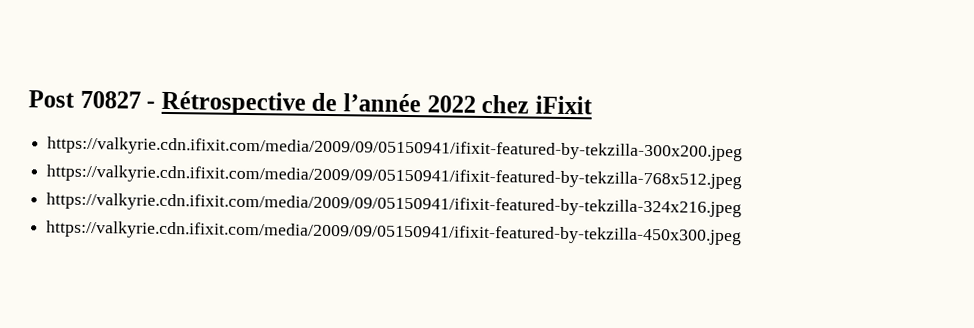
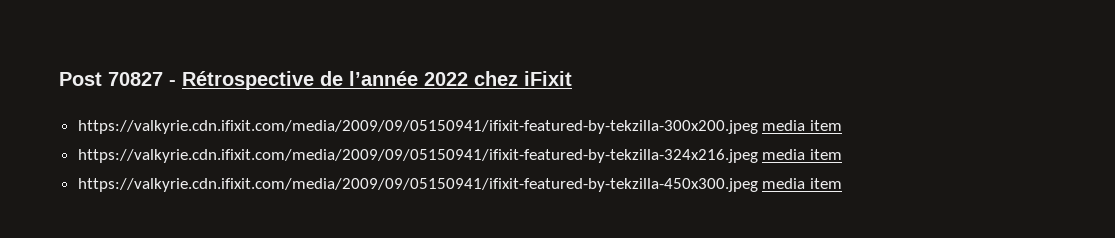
[46,164,743,190] // https://valkyrie.cdn.ifixit.com/media/2009/09/05150941/ifixit-featured-by-tekzilla-768x512.jpeg -> [762,120,842,131] media item
(743, 205) none -> [762,149,842,160] media item
(743, 233) none -> [762,178,842,189] media item

